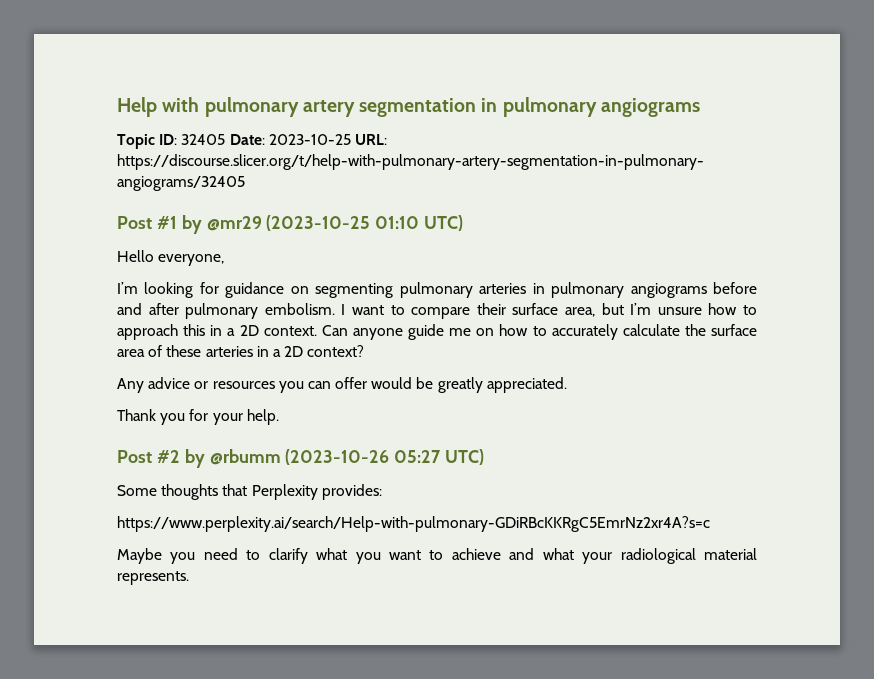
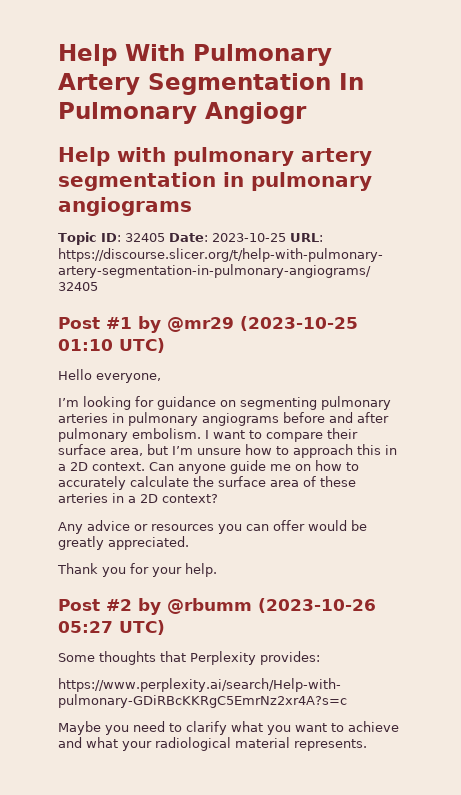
[117,97,157,117] Help -> [58,44,332,66] [58,73,364,95] [58,102,307,124] [58,147,110,166] Help With Pulmonary Artery Segmentation In Pulmonary Angiogr // Help

